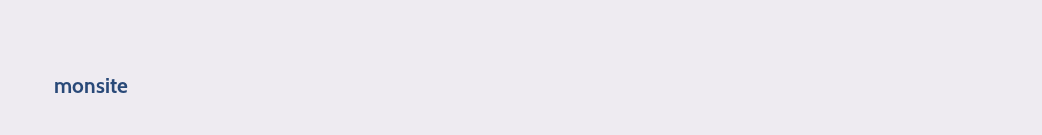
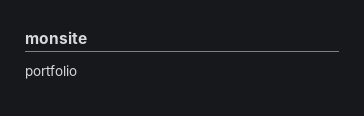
(128, 85) none -> [25,65,77,79] // portfolio

